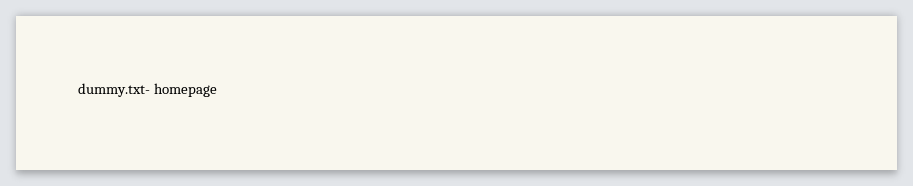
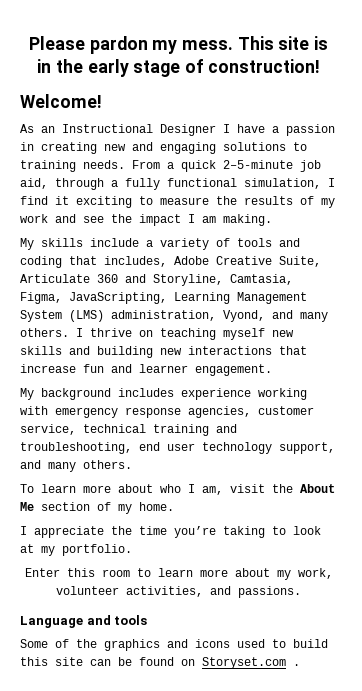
[78,83,217,97] dummy.txt- homepage -> [28,36,329,54] [37,59,320,77] [20,94,102,108] [20,124,335,136] [20,142,307,154] [20,160,321,172] [20,178,335,190] [20,196,335,208] [20,214,272,226] [20,238,300,250] [20,256,321,268] [20,274,293,286] [20,292,307,304] [20,310,328,322] [20,328,294,340] [20,346,307,358] [20,364,272,376] [20,388,307,400] [20,406,314,418] [20,424,237,436] [20,442,335,454] [20,460,132,472] [20,484,335,495] [20,502,174,514] [20,526,321,538] [20,544,132,556] [24,568,333,580] [56,586,301,598] [20,615,148,628] [20,639,328,651] [20,657,300,669] Please pardon my mess. This site is in the early stage of construction! // Welcome! // As an Instructional Designer I have a passion in creating new and engaging solutions to training needs. From a quick 2–5-minute job aid, through a fully functional simulation, I find it exciting to measure the results of my work and see the impact I am making. // My skills include a variety of tools and coding that includes, Adobe Creative Suite, Articulate 360 and Storyline, Camtasia, Figma, JavaScripting, Learning Management System (LMS) administration, Vyond, and many others. I thrive on teaching myself new skills and building new interactions that increase fun and learner engagement. // My background includes experience working with emergency response agencies, customer service, technical training and troubleshooting, end user technology support, and many others. // To learn more about who I am, visit the About Me section of my home. // I appreciate the time you’re taking to look at my portfolio. // Enter this room to learn more about my work, volunteer activities, and passions. // Language and tools // Some of the graphics and icons used to build this site can be found on Storyset.com .

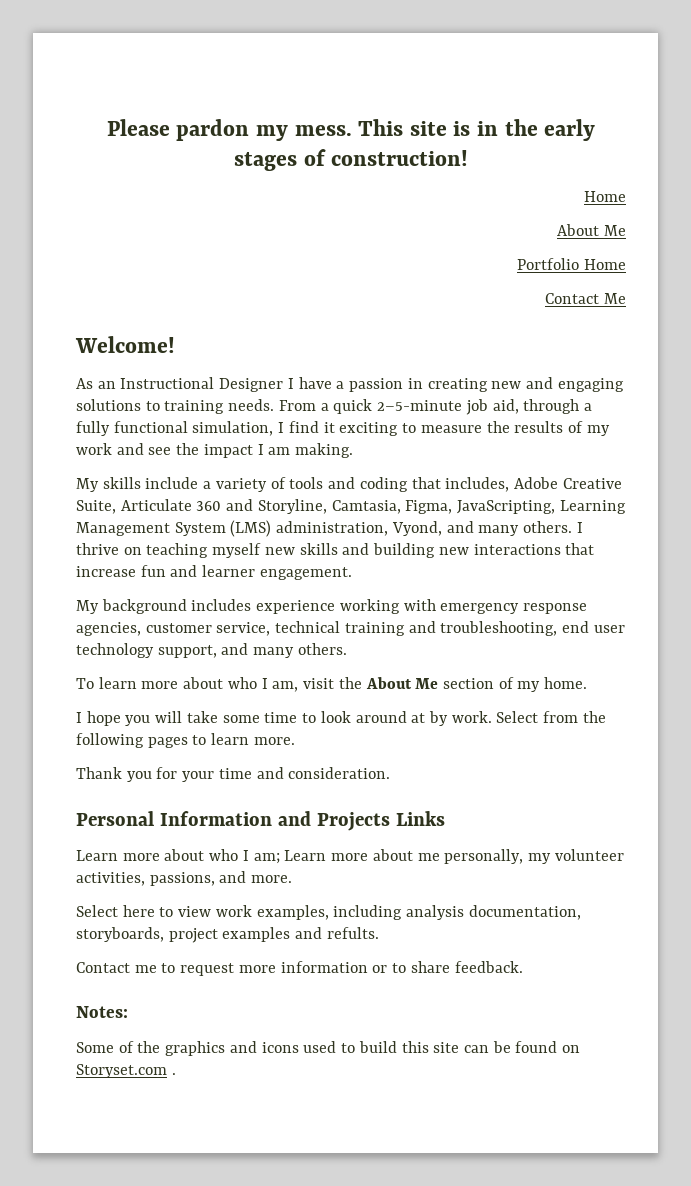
[133,60,181,77] stage -> [233,152,297,171] stages
(320, 66) none -> [584,191,626,202] [557,224,626,236] [517,258,626,270] [545,293,626,304] // Home // About Me // Portfolio Home // Contact Me
[34,526,321,538] [20,544,132,556] [24,568,333,580] [56,586,301,598] [20,615,148,628] appreciate the time you’re taking to look at my portfolio. // Enter this room to learn more about my work, volunteer activities, and passions. // Language and tools -> [86,711,606,726] [76,733,295,748] [76,767,391,782] [76,811,445,831] [76,849,624,864] [76,871,293,886] [76,905,581,920] [76,927,379,943] [76,961,523,976] [76,1006,128,1018] hope you will take some time to look around at by work. Select from the following pages to learn more. // Thank you for your time and consideration. // Personal Information and Projects Links // Learn more about who I am; Learn more about me personally, my volunteer activities, passions, and more. // Select here to view work examples, including analysis documentation, storyboards, project examples and refults. // Contact me to request more information or to share feedback. // Notes:

